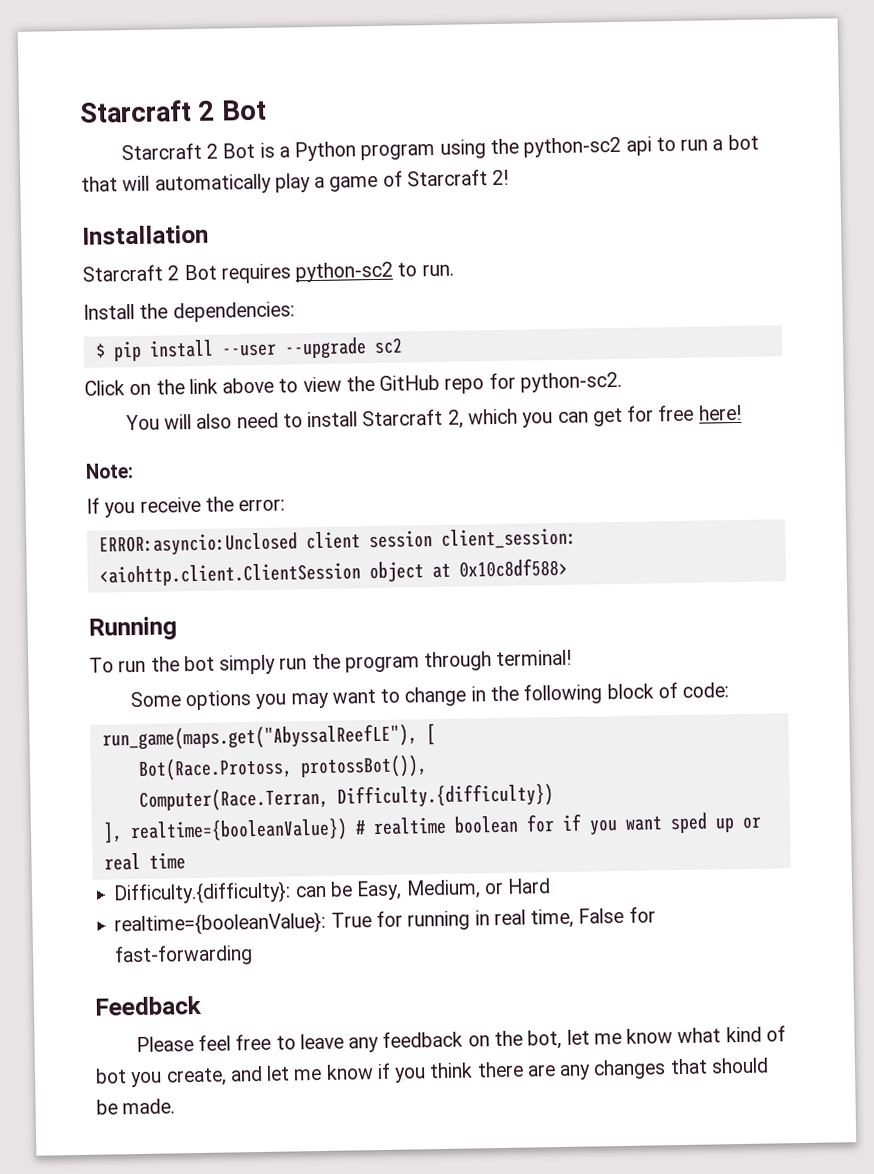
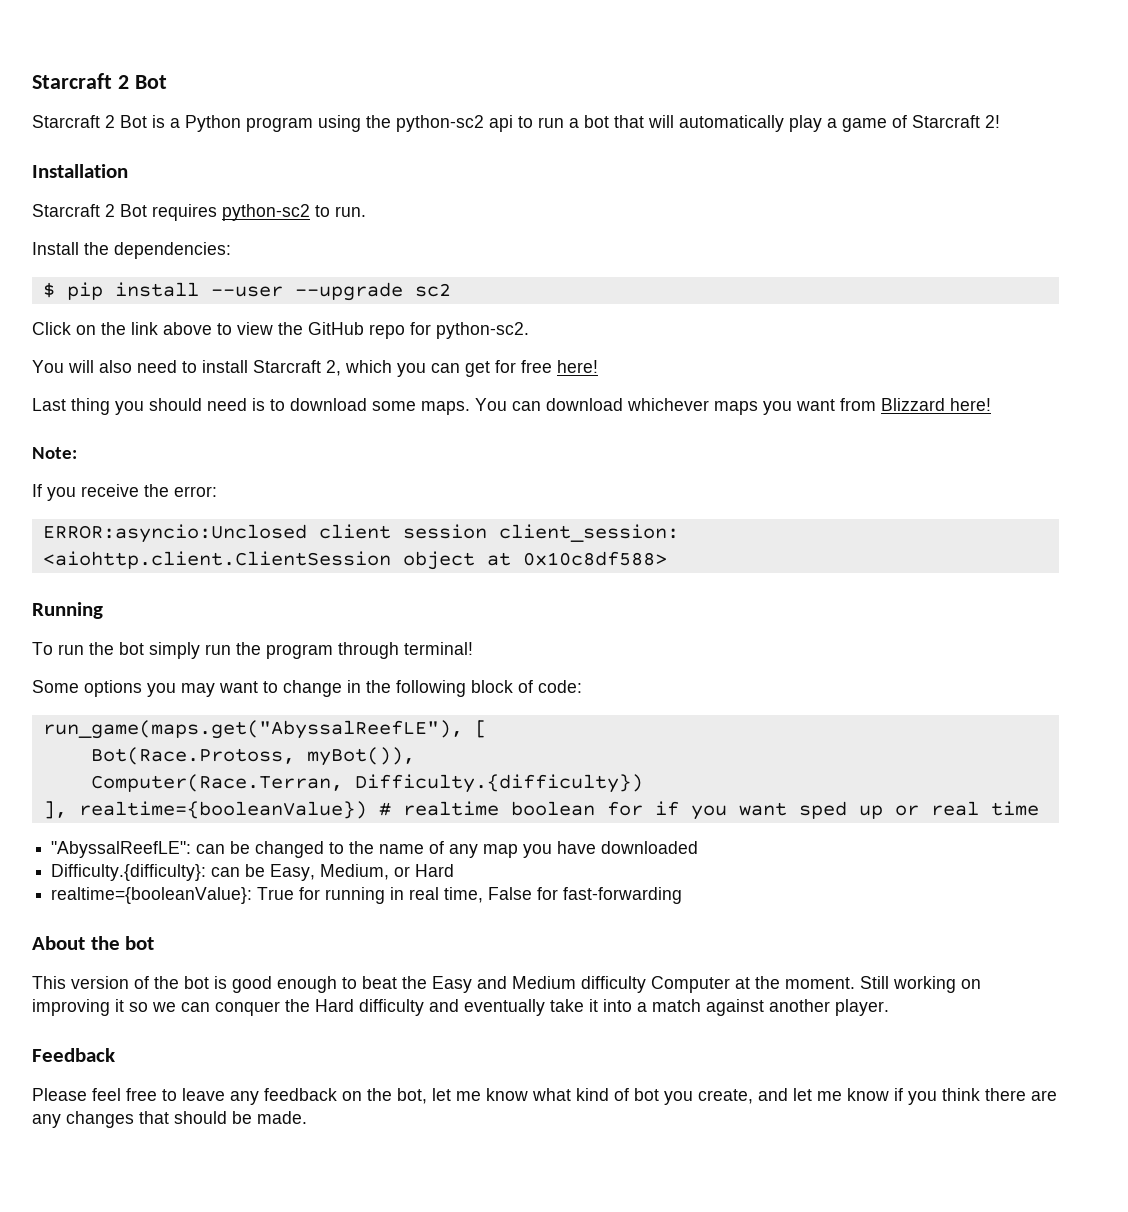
(742, 412) none -> [32,398,991,415] // Last thing you should need is to download some maps. You can download whichever maps you want from Blizzard here!
[299,754,428,779] protossBot()), -> [306,747,415,766] myBot()),
(186, 861) none -> [51,841,699,858] // "AbyssalReefLE": can be changed to the name of any map you have downloaded
(254, 955) none -> [32,936,155,950] [32,976,981,993] [32,999,889,1016] // About the bot // This version of the bot is good enough to beat the Easy and Medium difficulty Computer at the moment. Still working on improving it so we can conquer the Hard difficulty and eventually take it into a match against another player.

